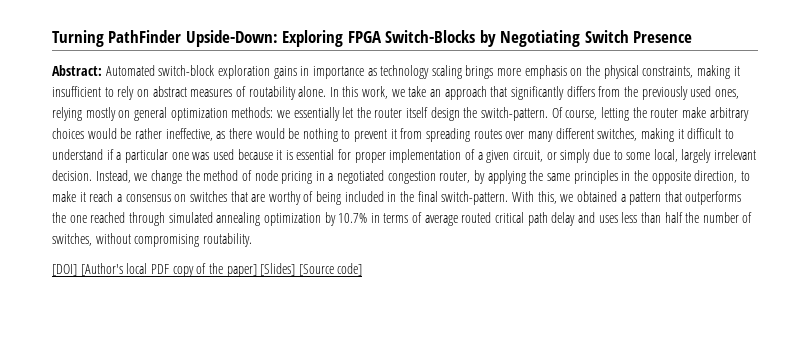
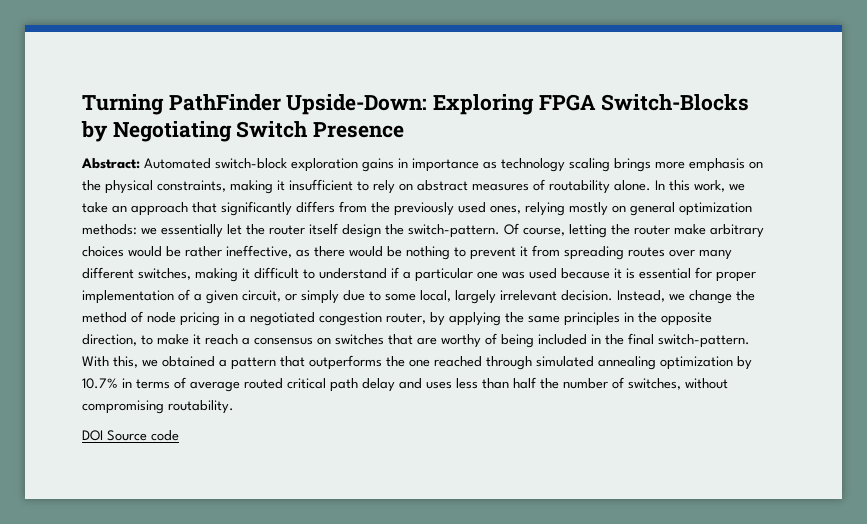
[52,263,363,277] [DOI] [Author's local PDF copy of the paper] [Slides] [Source code] -> [82,430,179,441] DOI Source code

